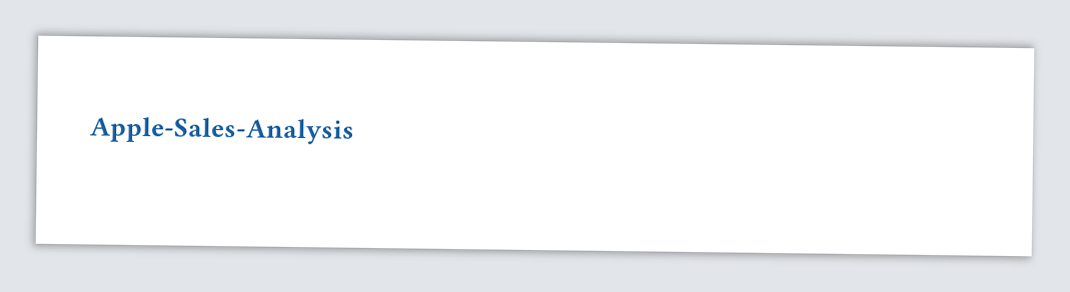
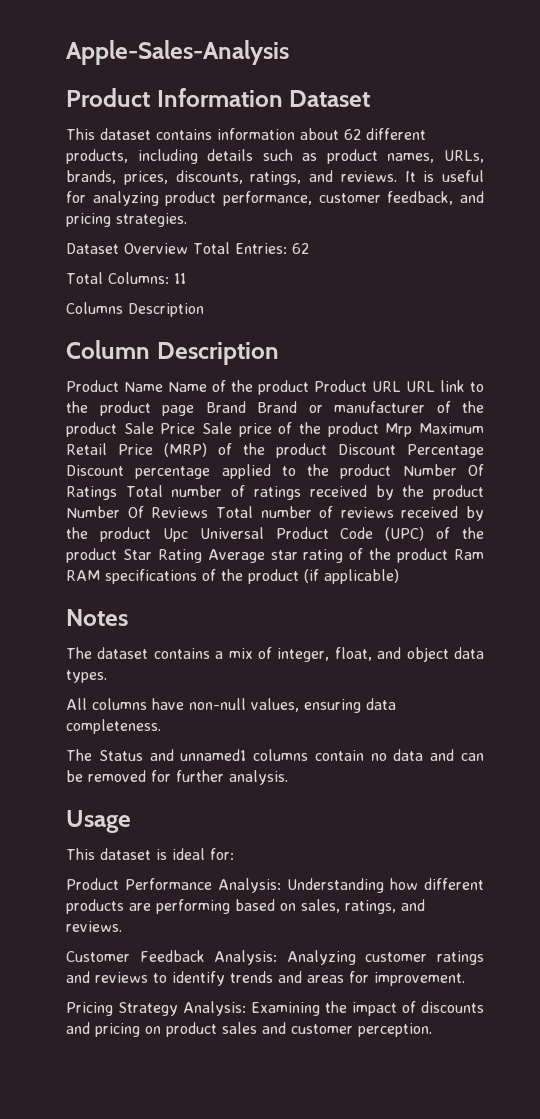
(355, 130) none -> [66,88,371,107] [66,128,426,140] [66,149,484,164] [66,170,484,185] [66,191,484,206] [66,213,187,227] [66,242,309,254] [66,272,186,284] [66,302,204,317] [66,340,279,365] [66,380,484,395] [66,401,484,416] [66,422,484,437] [66,443,484,458] [66,464,484,479] [66,485,484,500] [66,506,484,521] [66,527,484,542] [66,548,485,563] [66,569,399,584] [66,609,128,626] [66,647,484,662] [66,670,107,683] [66,698,396,713] [66,719,161,734] [66,749,484,761] [66,770,288,785] [66,810,131,833] [66,848,234,860] [66,878,484,893] [66,899,425,914] [66,921,122,932] [66,950,484,965] [66,971,465,986] [66,1001,484,1016] [66,1022,432,1037] // Product Information Dataset // This dataset contains information about 62 different products, including details such as product names, URLs, brands, prices, discounts, ratings, and reviews. It is useful for analyzing product performance, customer feedback, and pricing strategies. // Dataset Overview Total Entries: 62 // Total Columns: 11 // Columns Description // Column Description // Product Name Name of the product Product URL URL link to the product page Brand Brand or manufacturer of the product Sale Price Sale price of the product Mrp Maximum Retail Price (MRP) of the product Discount Percentage Discount percentage applied to the product Number Of Ratings Total number of ratings received by the product Number Of Reviews Total number of reviews received by the product Upc Universal Product Code (UPC) of the product Star Rating Average star rating of the product Ram RAM specifications of the product (if applicable) // Notes // The dataset contains a mix of integer, float, and object data types. // All columns have non-null values, ensuring data completeness. // The Status and unnamed1 columns contain no data and can be removed for further analysis. // Usage // This dataset is ideal for: // Product Performance Analysis: Understanding how different products are performing based on sales, ratings, and reviews. // Customer Feedback Analysis: Analyzing customer ratings and reviews to identify trends and areas for improvement. // Pricing Strategy Analysis: Examining the impact of discounts and pricing on product sales and customer perception.

